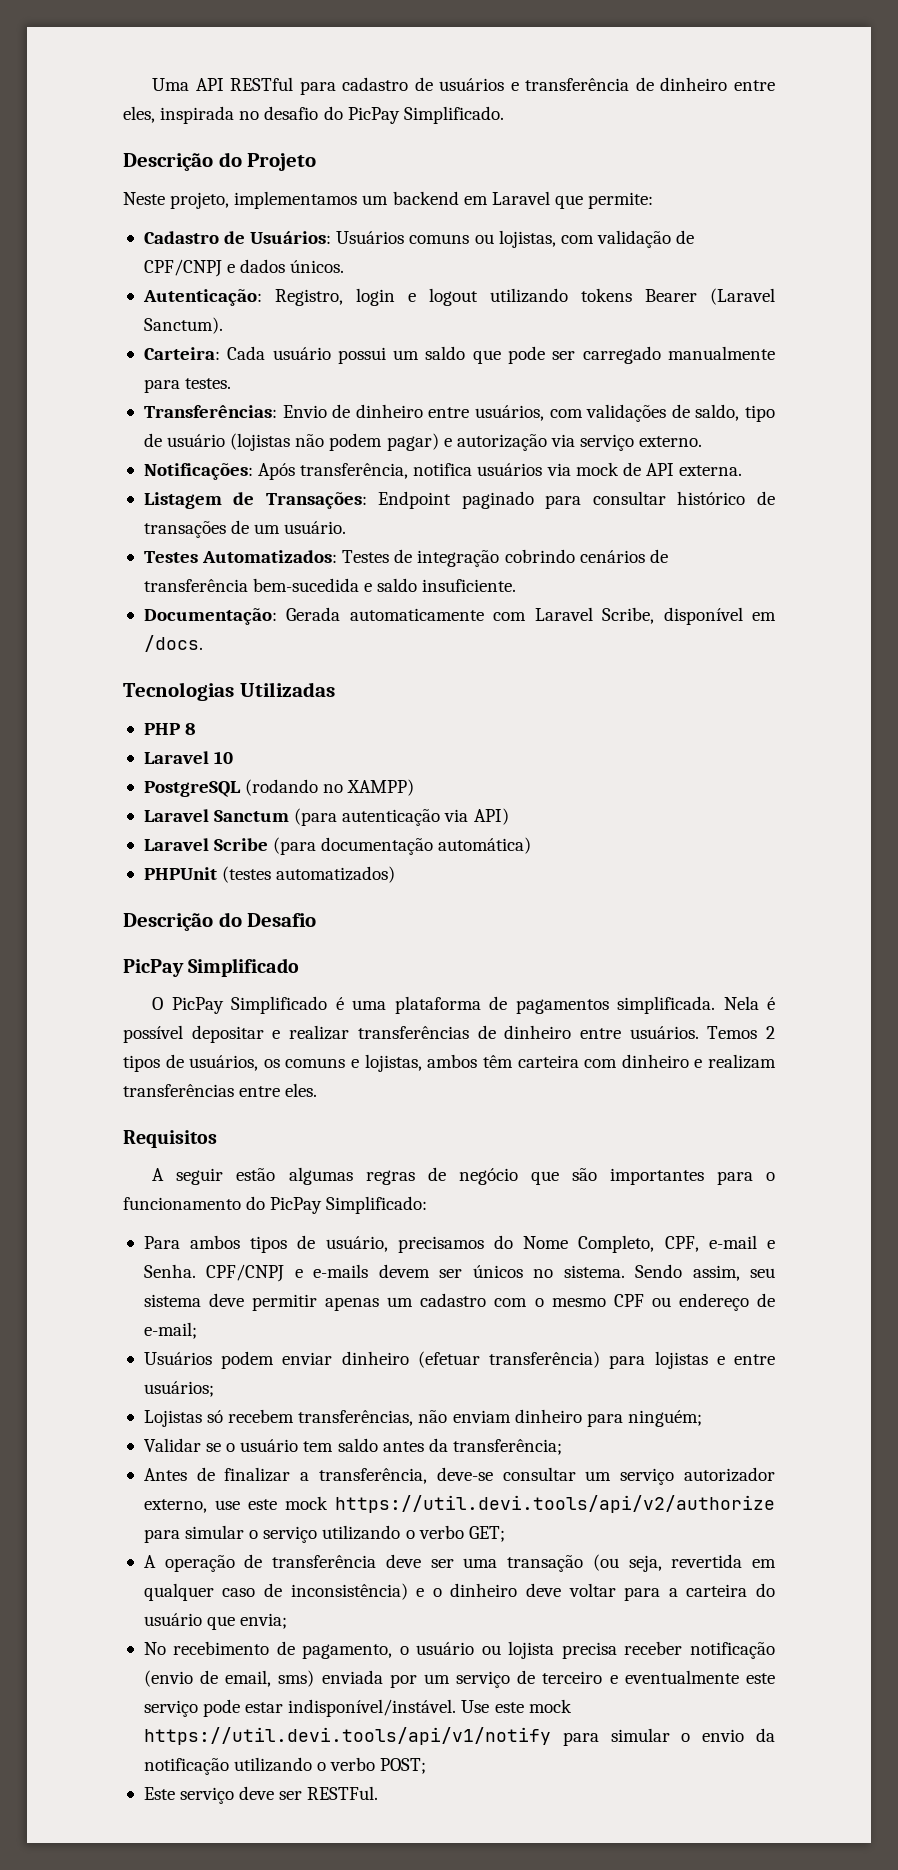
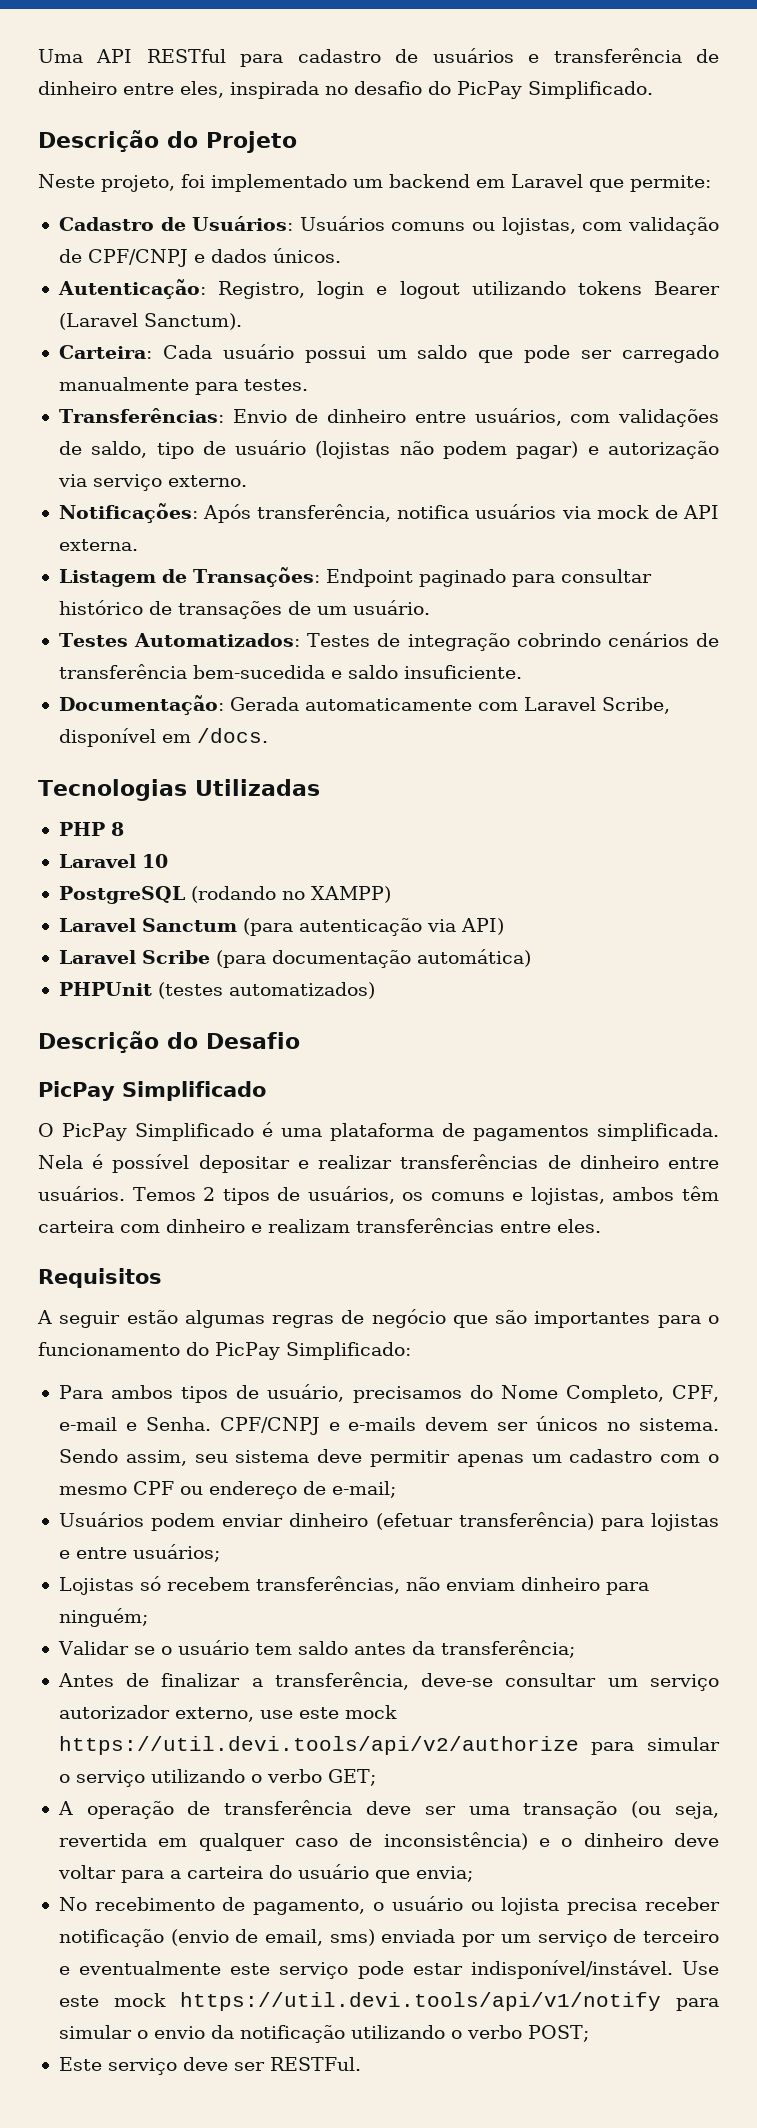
[234,191,358,209] implementamos -> [181,174,347,192] foi implementado

